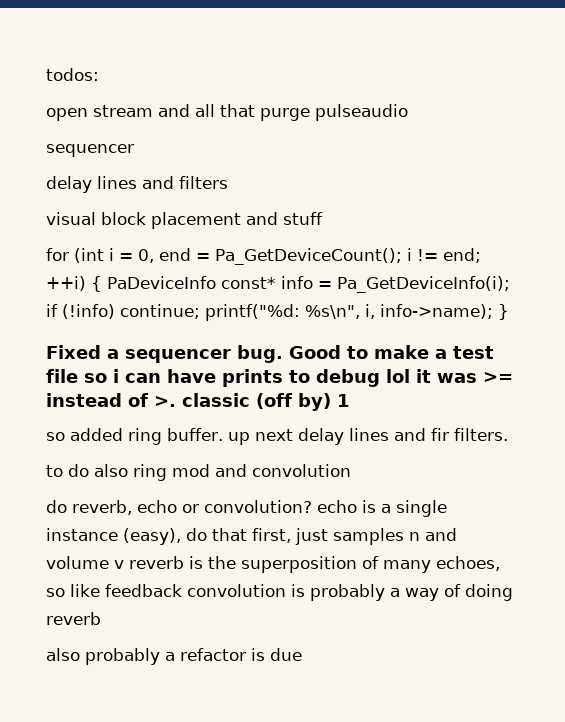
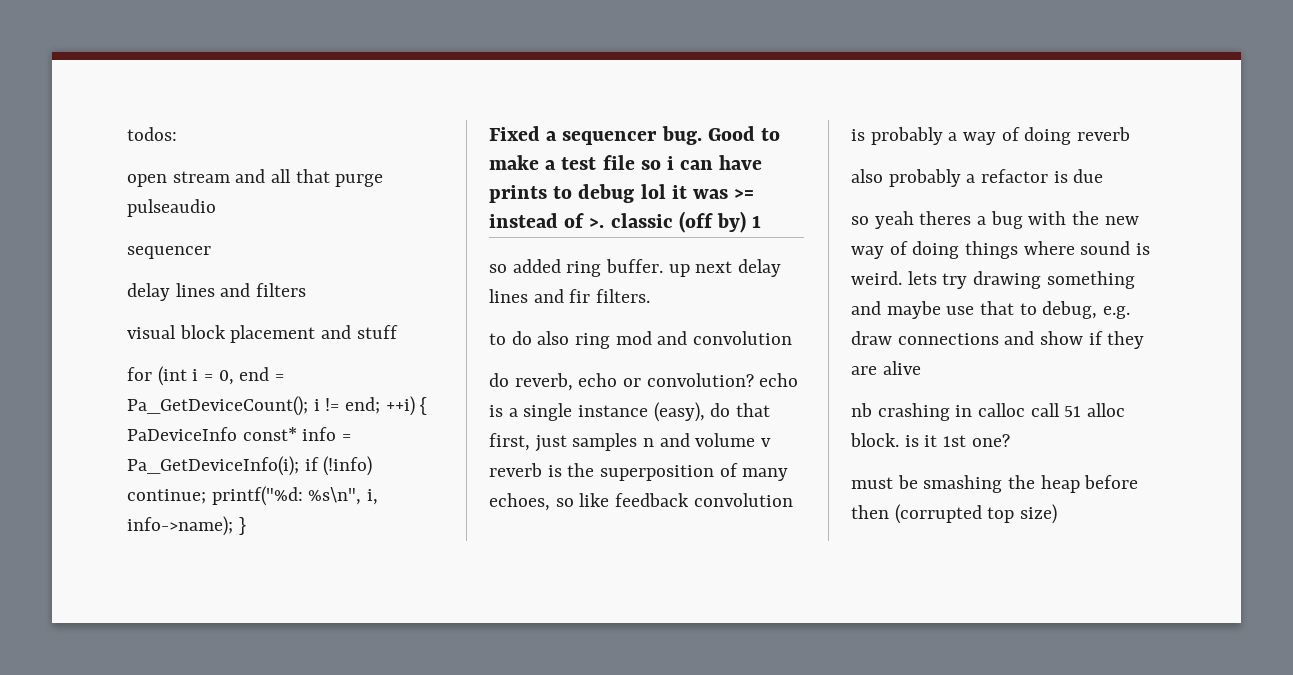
(302, 654) none -> [851,211,1139,229] [851,241,1151,259] [851,271,1135,289] [851,301,1131,319] [851,331,1145,349] [851,361,921,375] [851,403,1126,421] [850,433,1010,447] [851,475,1139,493] [851,504,1058,524] // so yeah theres a bug with the new way of doing things where sound is weird. lets try drawing something and maybe use that to debug, e.g. draw connections and show if they are alive // nb crashing in calloc call 51 alloc block. is it 1st one? // must be smashing the heap before then (corrupted top size)

